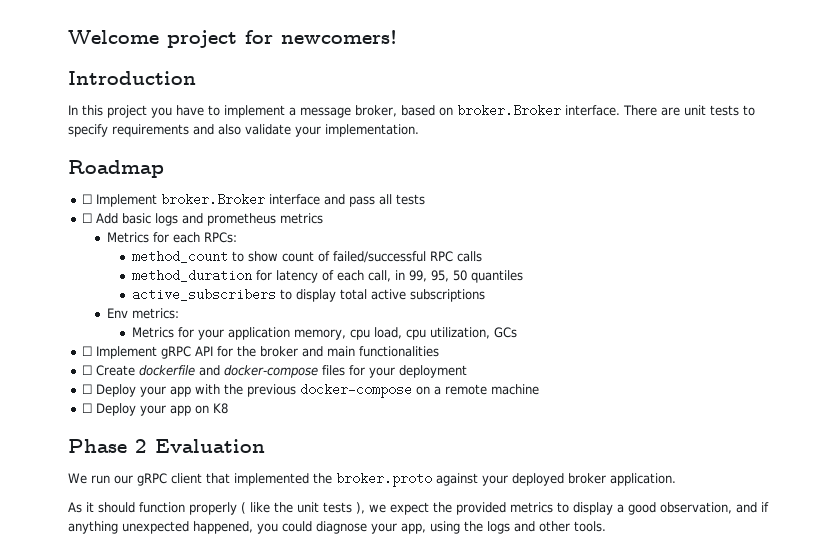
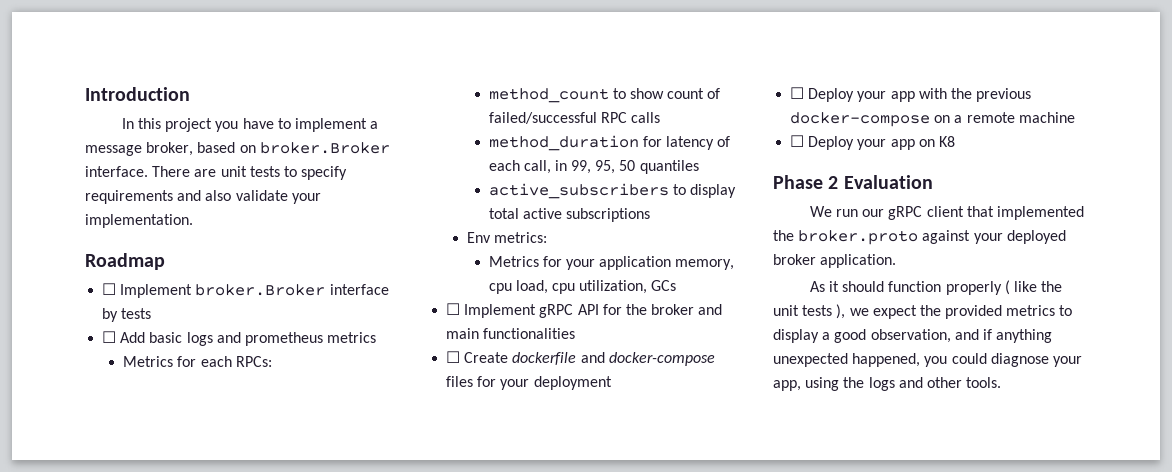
[68,30,397,48] Welcome project for newcomers! // -> (85, 94) none
[324,194,393,207] and pass all -> [102,308,119,322] by

